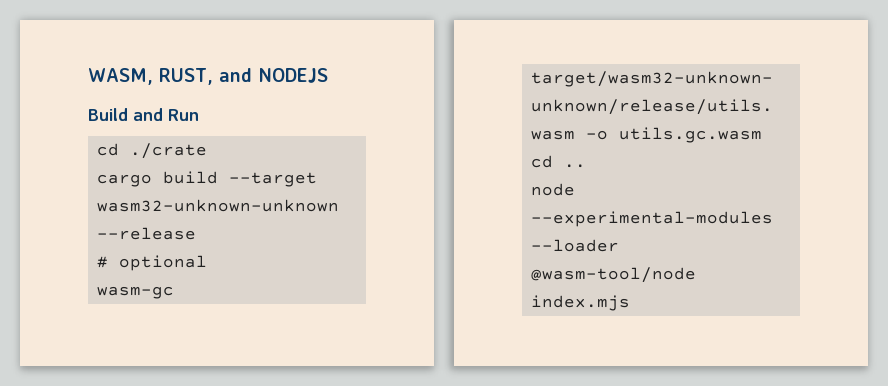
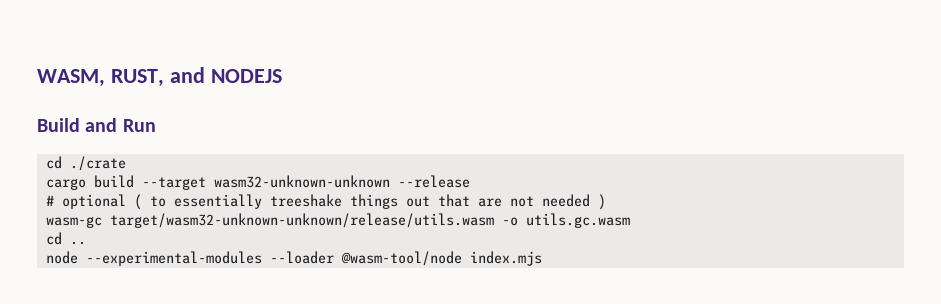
(207, 263) none -> [134,194,607,210] ( to essentially treeshake things out that are not needed )

